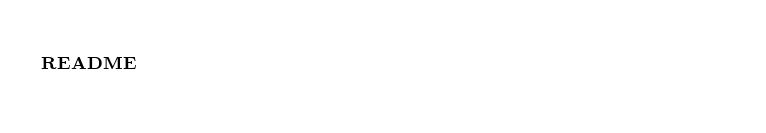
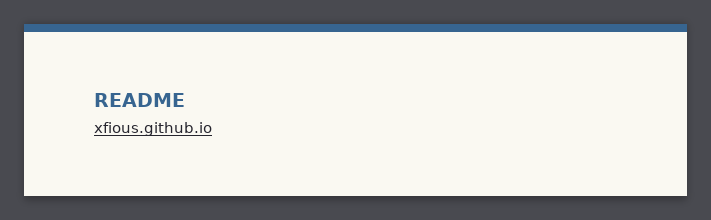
(137, 62) none -> [94,122,212,136] // xfious.github.io

